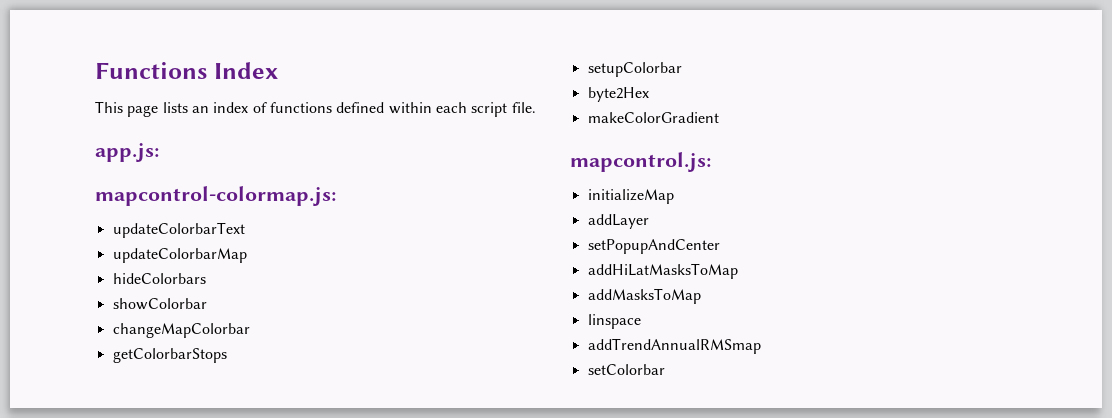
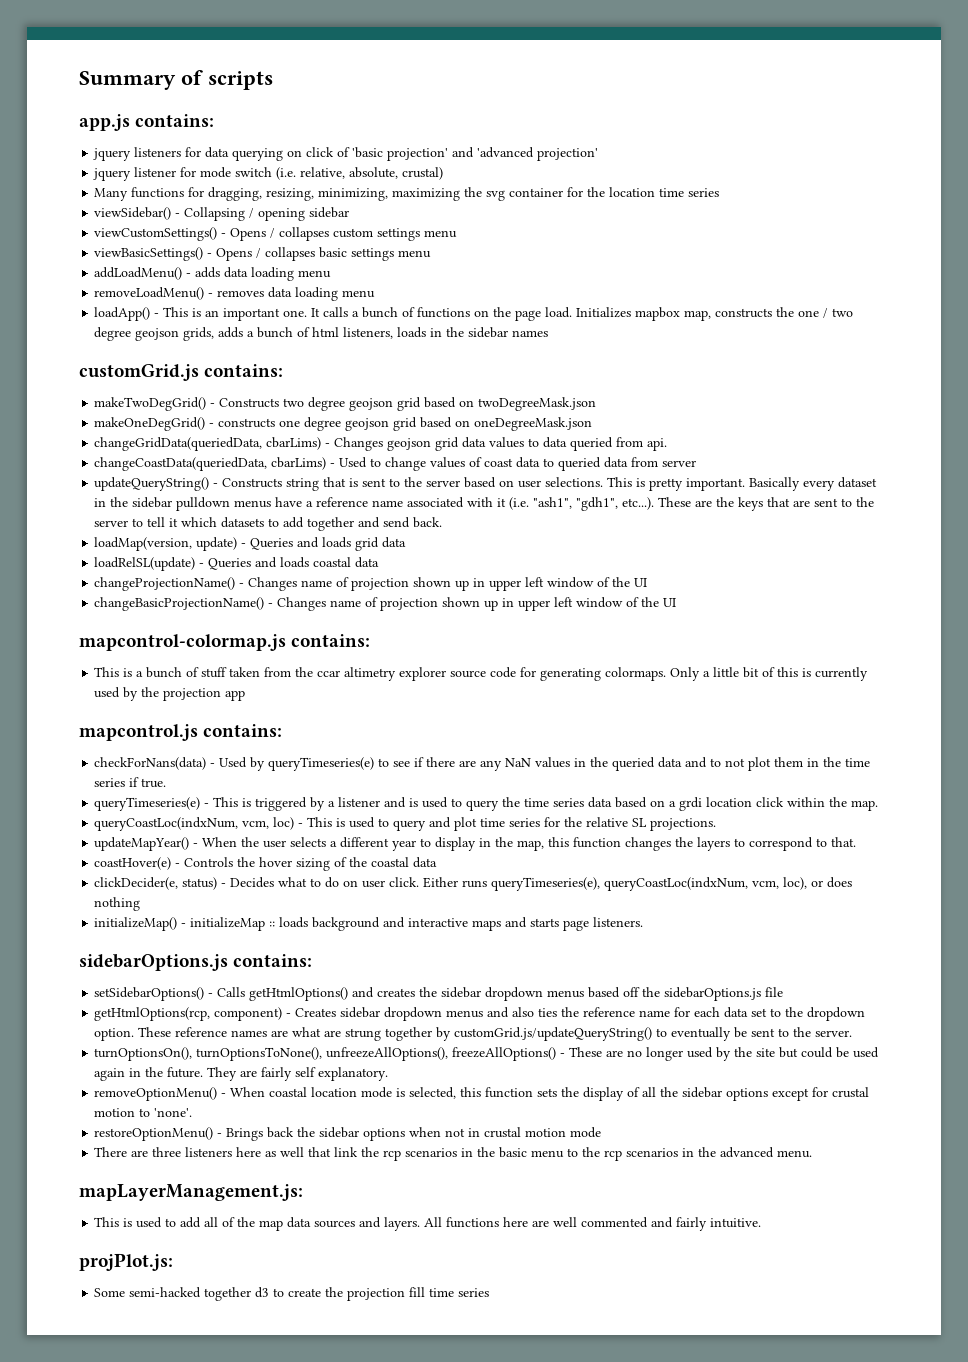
[95,62,278,79] [95,101,536,117] [95,143,159,162] [95,186,336,206] [112,222,245,238] [112,248,247,263] [112,273,206,284] [112,298,207,310] [112,323,250,338] [112,348,227,363] [587,62,682,77] [587,87,649,102] [587,112,719,123] [570,152,711,172] [587,189,674,204] [587,214,649,229] [587,239,720,254] [587,263,738,279] [587,288,701,304] [587,314,641,329] [587,338,761,354] [587,364,665,375] Functions Index // This page lists an index of functions defined within each script file. // app.js: // mapcontrol-colormap.js: // updateColorbarText // updateColorbarMap // hideColorbars // showColorbar // changeMapColorbar // getColorbarStops // setupColorbar // byte2Hex // makeColorGradient // mapcontrol.js: // initializeMap // addLayer // setPopupAndCenter // addHiLatMasksToMap // addMasksToMap // linspace // addTrendAnnualRMSmap // setColorbar -> [79,70,273,90] [79,114,215,131] [93,147,599,161] [93,167,444,181] [94,187,720,201] [94,207,350,221] [94,227,458,241] [94,247,432,261] [94,267,332,281] [94,287,376,301] [94,307,854,321] [94,327,549,341] [79,364,284,381] [94,397,597,411] [94,417,593,431] [94,437,668,451] [94,457,697,471] [94,477,878,491] [94,497,875,511] [94,517,443,531] [94,537,407,551] [94,557,380,571] [94,577,648,591] [94,597,677,611] [79,634,371,651] [94,667,869,681] [94,687,246,701] [79,724,283,741] [94,757,871,771] [94,777,167,788] [94,797,879,811] [94,817,717,831] [94,837,857,851] [94,857,438,871] [94,877,853,891] [94,897,141,911] [94,917,644,931] [79,954,313,971] [94,987,784,1001] [94,1007,866,1021] [94,1027,853,1041] [94,1047,880,1061] [94,1067,389,1081] [94,1087,870,1101] [94,1108,193,1117] [94,1127,602,1141] [94,1147,813,1161] [79,1184,303,1201] [94,1217,762,1231] [79,1253,173,1271] [94,1287,490,1301] Summary of scripts // app.js contains: // jquery listeners for data querying on click of 'basic projection' and 'advanced projection' // jquery listener for mode switch (i.e. relative, absolute, crustal) // Many functions for dragging, resizing, minimizing, maximizing the svg container for the location time series // viewSidebar() - Collapsing / opening sidebar // viewCustomSettings() - Opens / collapses custom settings menu // viewBasicSettings() - Opens / collapses basic settings menu // addLoadMenu() - adds data loading menu // removeLoadMenu() - removes data loading menu // loadApp() - This is an important one. It calls a bunch of functions on the page load. Initializes mapbox map, constructs the one / two degree geojson grids, adds a bunch of html listeners, loads in the sidebar names // customGrid.js contains: // makeTwoDegGrid() - Constructs two degree geojson grid based on twoDegreeMask.json // makeOneDegGrid() - constructs one degree geojson grid based on oneDegreeMask.json // changeGridData(queriedData, cbarLims) - Changes geojson grid data values to data queried from api. // changeCoastData(queriedData, cbarLims) - Used to change values of coast data to queried data from server // updateQueryString() - Constructs string that is sent to the server based on user selections. This is pretty important. Basically every dataset in the sidebar pulldown menus have a reference name associated with it (i.e. "ash1", "gdh1", etc...). These are the keys that are sent to the server to tell it which datasets to add together and send back. // loadMap(version, update) - Queries and loads grid data // loadRelSL(update) - Queries and loads coastal data // changeProjectionName() - Changes name of projection shown up in upper left window of the UI // changeBasicProjectionName() - Changes name of projection shown up in upper left window of the UI // mapcontrol-colormap.js contains: // This is a bunch of stuff taken from the ccar altimetry explorer source code for generating colormaps. Only a little bit of this is currently used by the projection app // mapcontrol.js contains: // checkForNans(data) - Used by queryTimeseries(e) to see if there are any NaN values in the queried data and to not plot them in the time series if true. // queryTimeseries(e) - This is triggered by a listener and is used to query the time series data based on a grdi location click within the map. // queryCoastLoc(indxNum, vcm, loc) - This is used to query and plot time series for the relative SL projections. // updateMapYear() - When the user selects a different year to display in the map, this function changes the layers to correspond to that. // coastHover(e) - Controls the hover sizing of the coastal data // clickDecider(e, status) - Decides what to do on user click. Either runs queryTimeseries(e), queryCoastLoc(indxNum, vcm, loc), or does nothing // initializeMap() - initializeMap :: loads background and interactive maps and starts page listeners. // sidebarOptions.js contains: // setSidebarOptions() - Calls getHtmlOptions() and creates the sidebar dropdown menus based off the sidebarOptions.js file // getHtmlOptions(rcp, component) - Creates sidebar dropdown menus and also ties the reference name for each data set to the dropdown option. These reference names are what are strung together by customGrid.js/updateQueryString() to eventually be sent to the server. // turnOptionsOn(), turnOptionsToNone(), unfreezeAllOptions(), freezeAllOptions() - These are no longer used by the site but could be used again in the future. They are fairly self explanatory. // removeOptionMenu() - When coastal location mode is selected, this function sets the display of all the sidebar options except for crustal motion to 'none'. // restoreOptionMenu() - Brings back the sidebar options when not in crustal motion mode // There are three listeners here as well that link the rcp scenarios in the basic menu to the rcp scenarios in the advanced menu. // mapLayerManagement.js: // This is used to add all of the map data sources and layers. All functions here are well commented and fairly intuitive. // projPlot.js: // Some semi-hacked together d3 to create the projection fill time series

